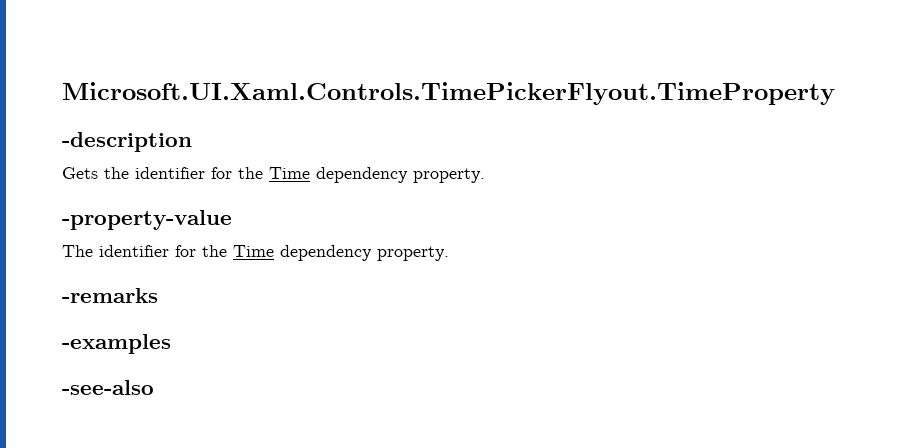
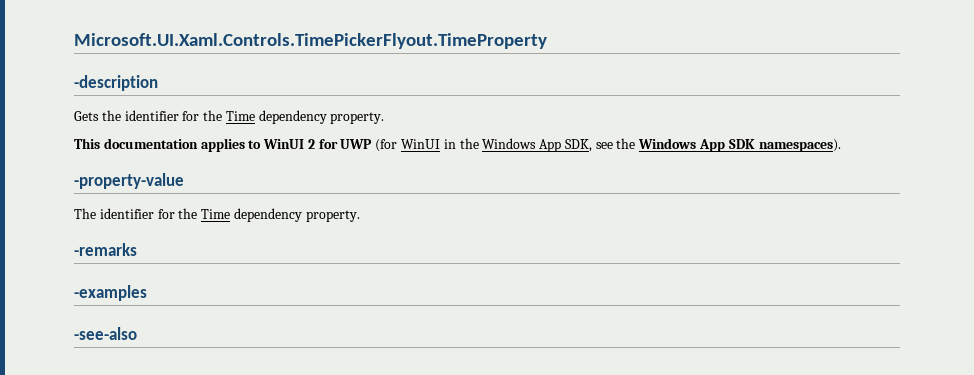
(485, 175) none -> [74,138,841,152] // This documentation applies to WinUI 2 for UWP (for WinUI in the Windows App SDK, see the Windows App SDK namespaces).

